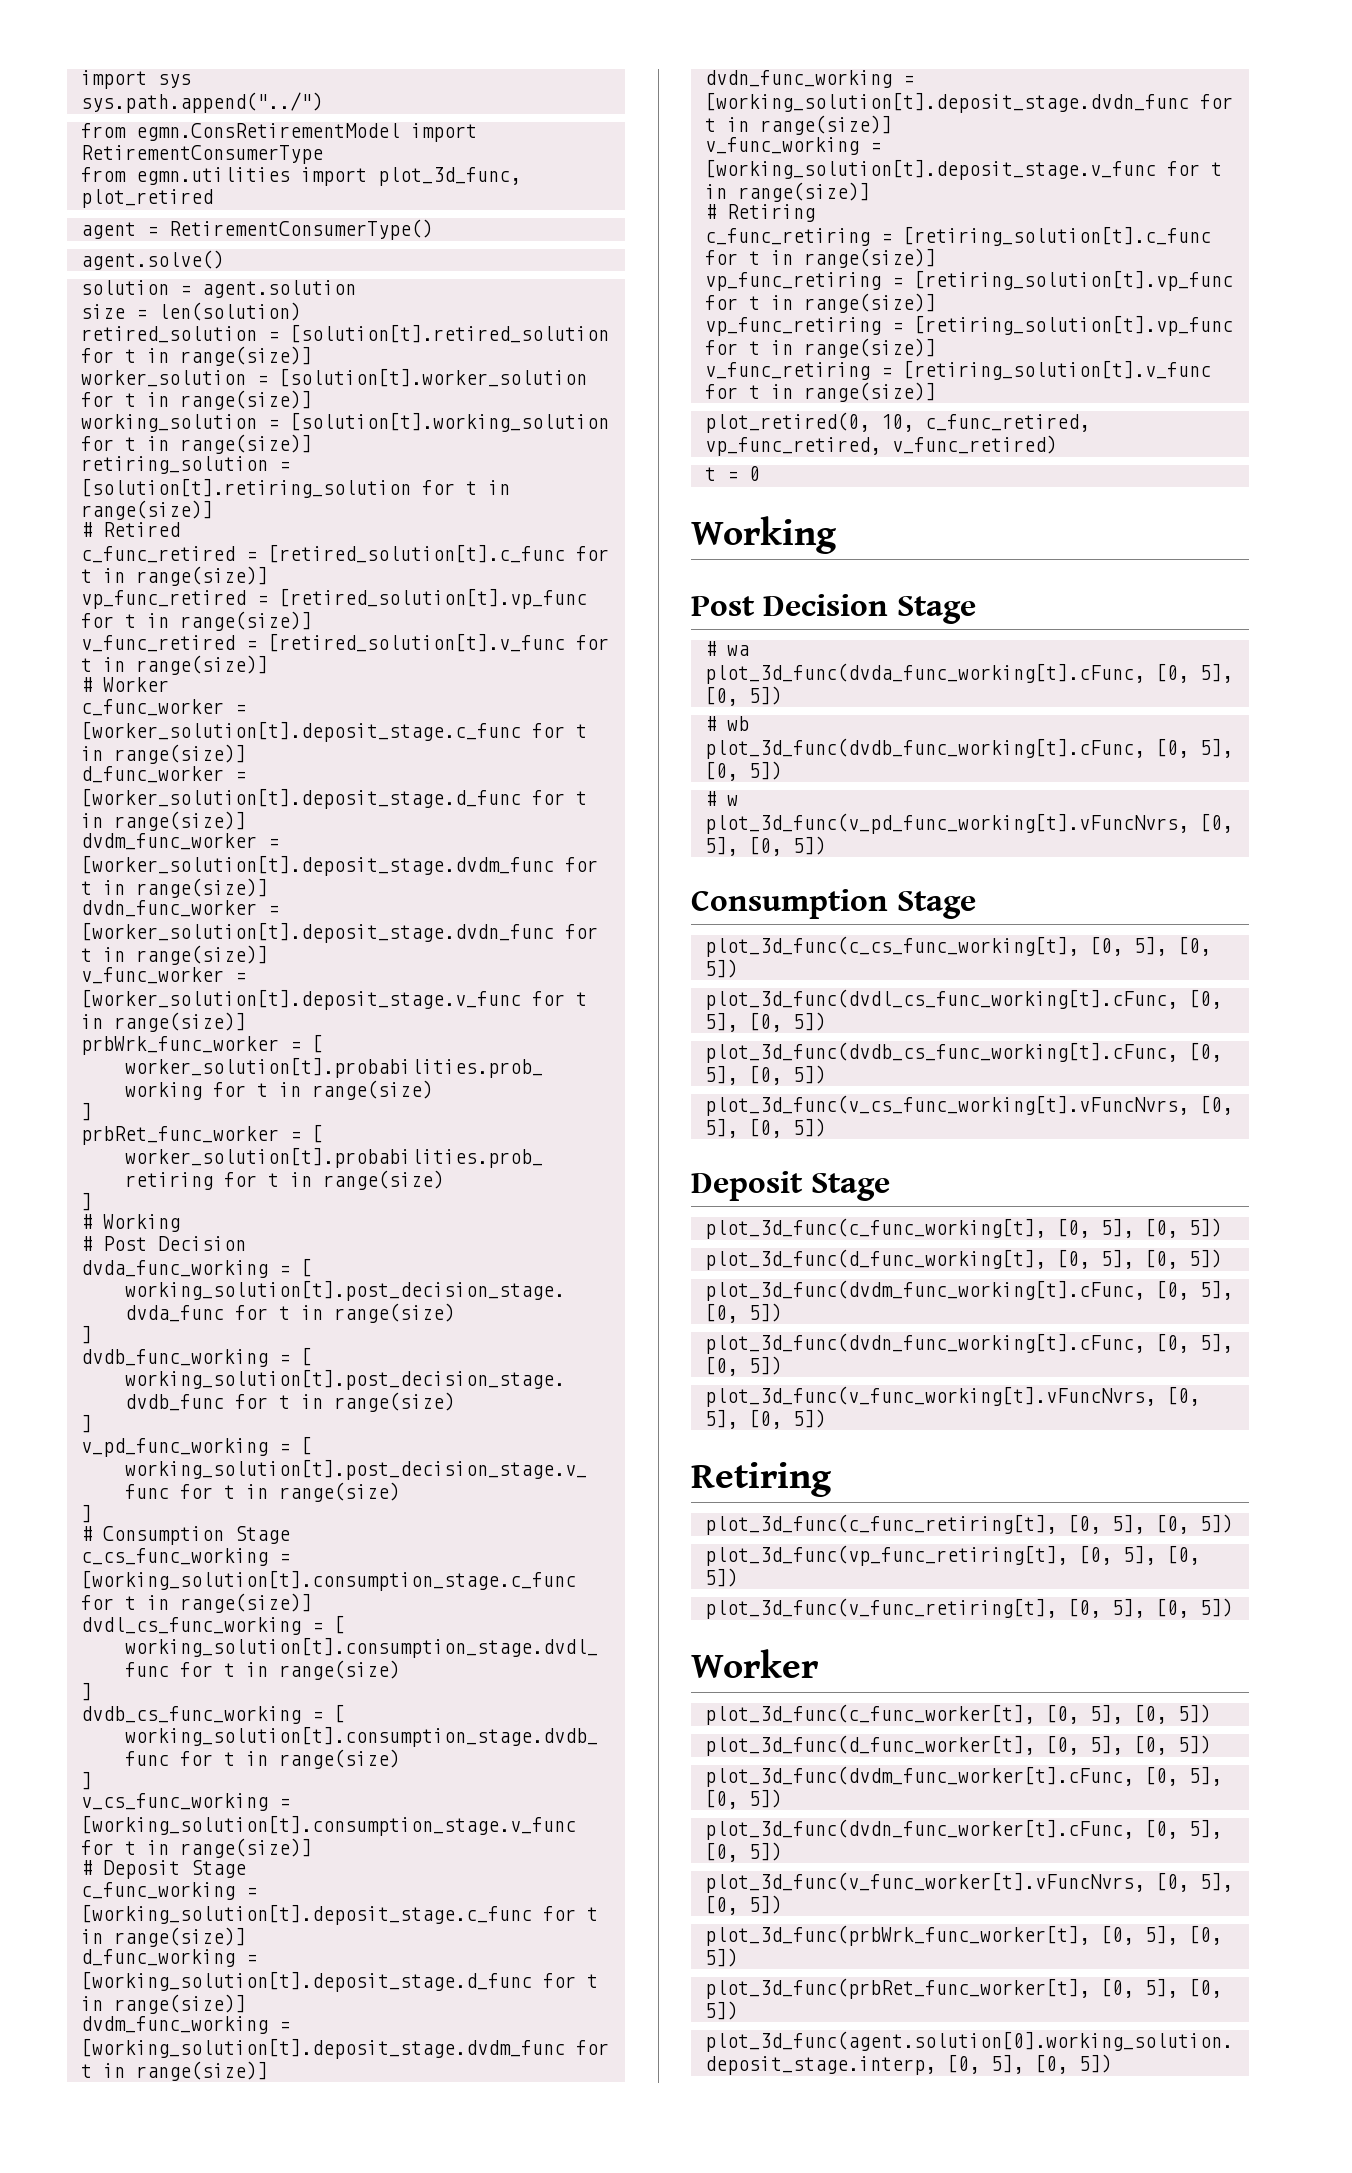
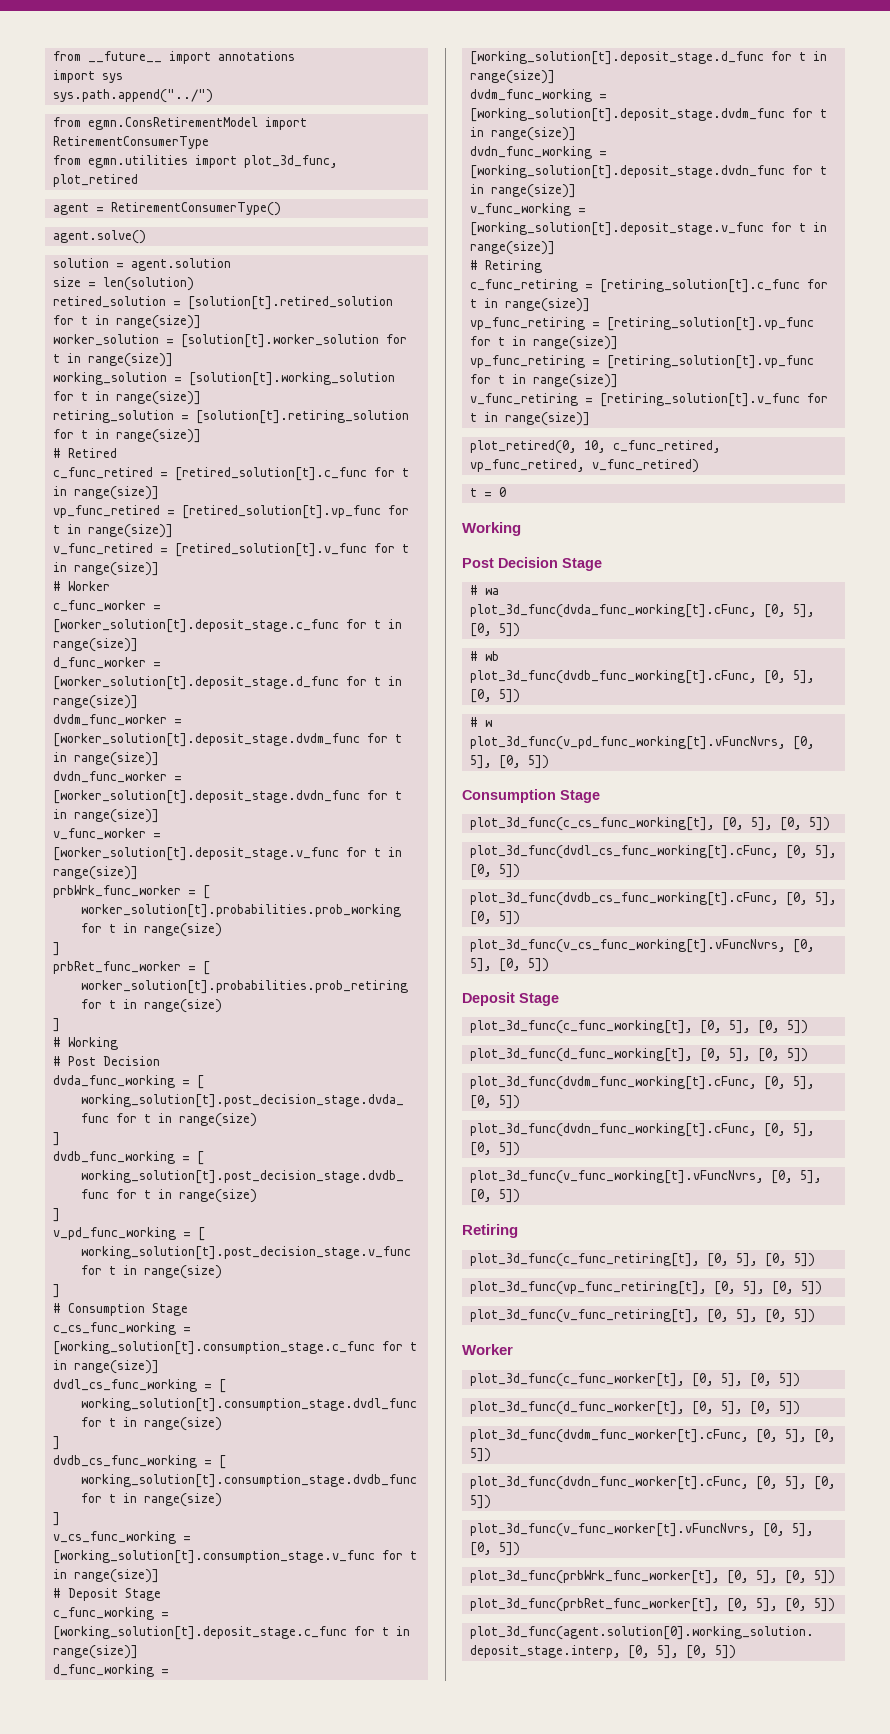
(81, 79) none -> [52,51,295,64] from __future__ import annotations //

